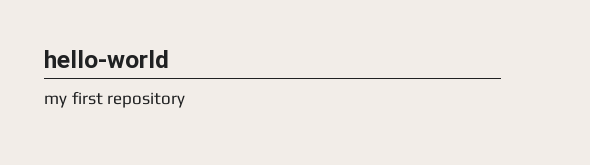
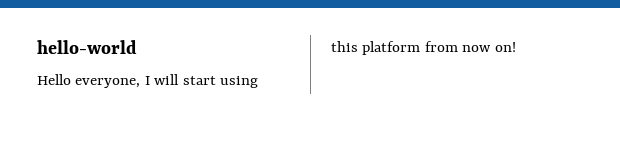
[44,91,186,108] my first repository -> [37,74,259,88] [331,41,516,55] Hello everyone, I will start using this platform from now on!

